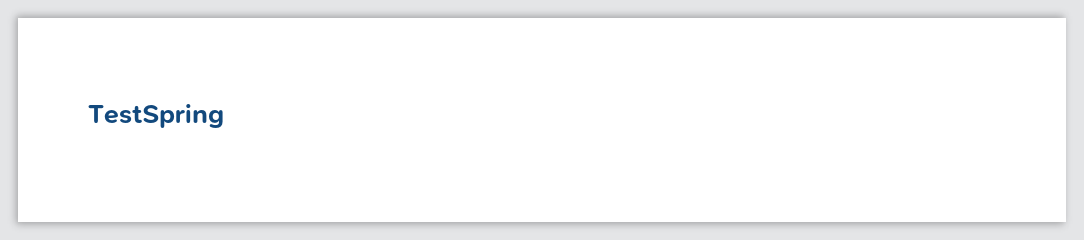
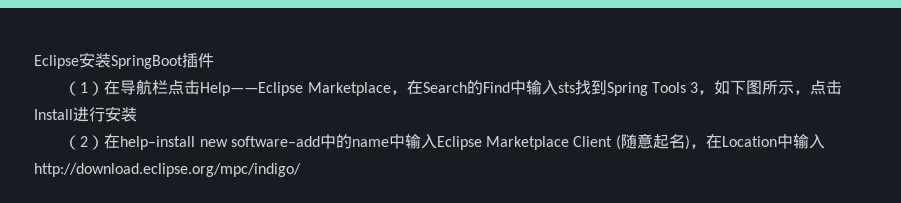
[88,104,224,128] TestSpring -> [34,52,214,69] [64,79,843,96] [34,106,137,122] [64,133,825,150] [34,163,301,177] Eclipse安装SpringBoot插件 // （1）在导航栏点击Help——Eclipse Marketplace，在Search的Find中输入sts找到Spring Tools 3，如下图所示，点击Install进行安装 // （2）在help–install new software–add中的name中输入Eclipse Marketplace Client (随意起名)，在Location中输入http://download.eclipse.org/mpc/indigo/

